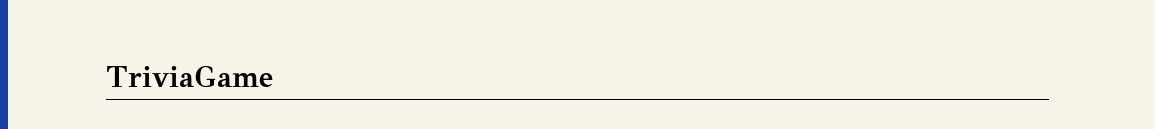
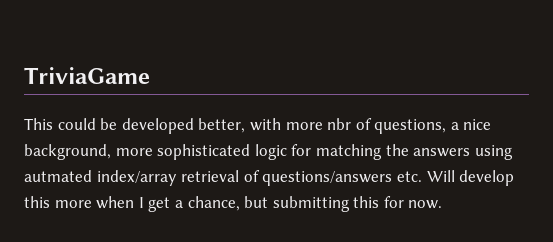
(273, 76) none -> [24,118,492,134] [24,144,513,160] [24,170,515,186] [24,196,443,212] // This could be developed better, with more nbr of questions, a nice background, more sophisticated logic for matching the answers using autmated index/array retrieval of questions/answers etc. Will develop this more when I get a chance, but submitting this for now.

